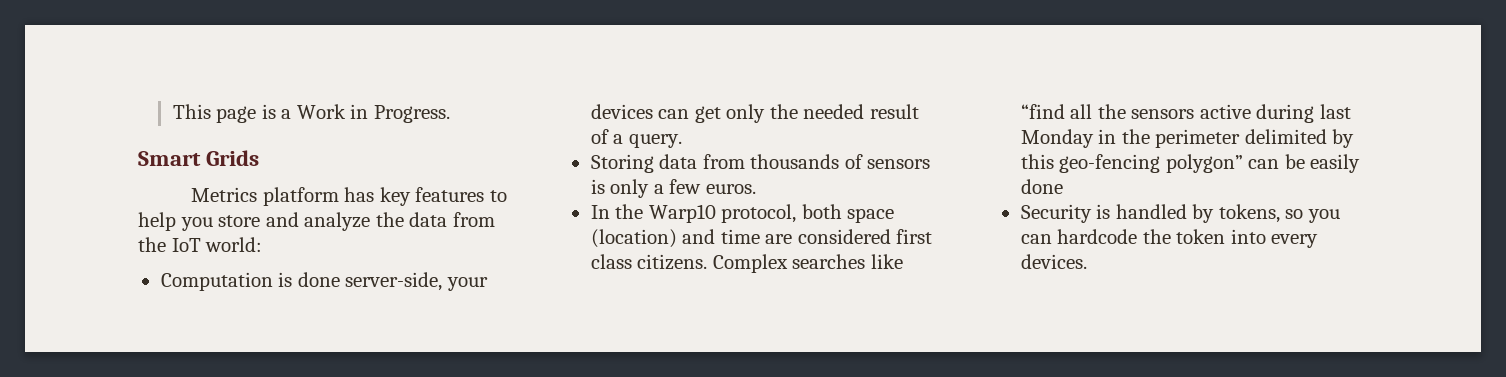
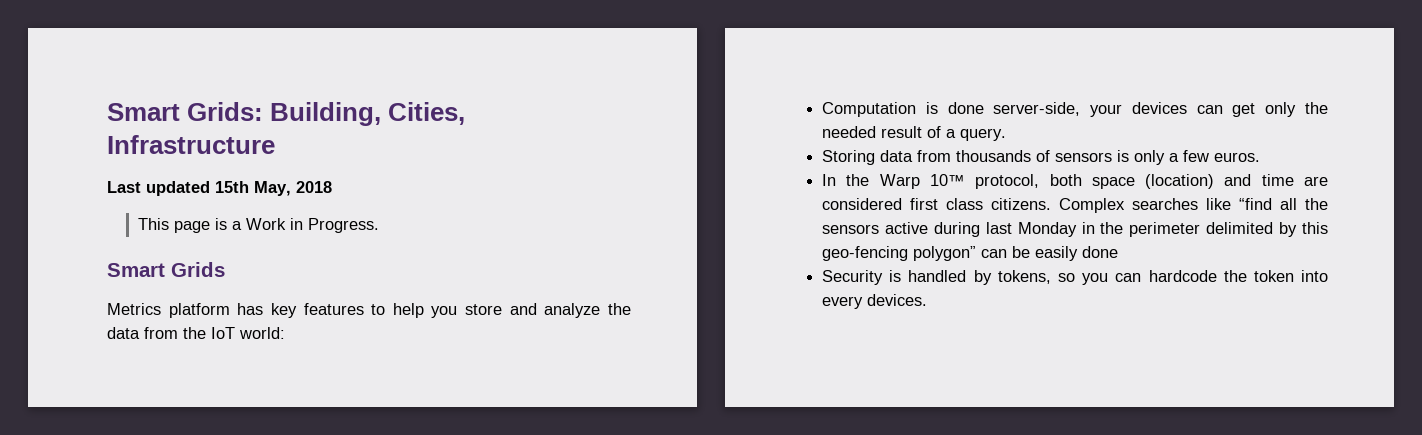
(172, 111) none -> [107,102,466,126] [107,135,275,154] [107,181,332,196] Smart Grids: Building, Cities, Infrastructure // Last updated 15th May, 2018 //
[648,204,716,223] Warp10 -> [879,174,966,189] Warp 10™

